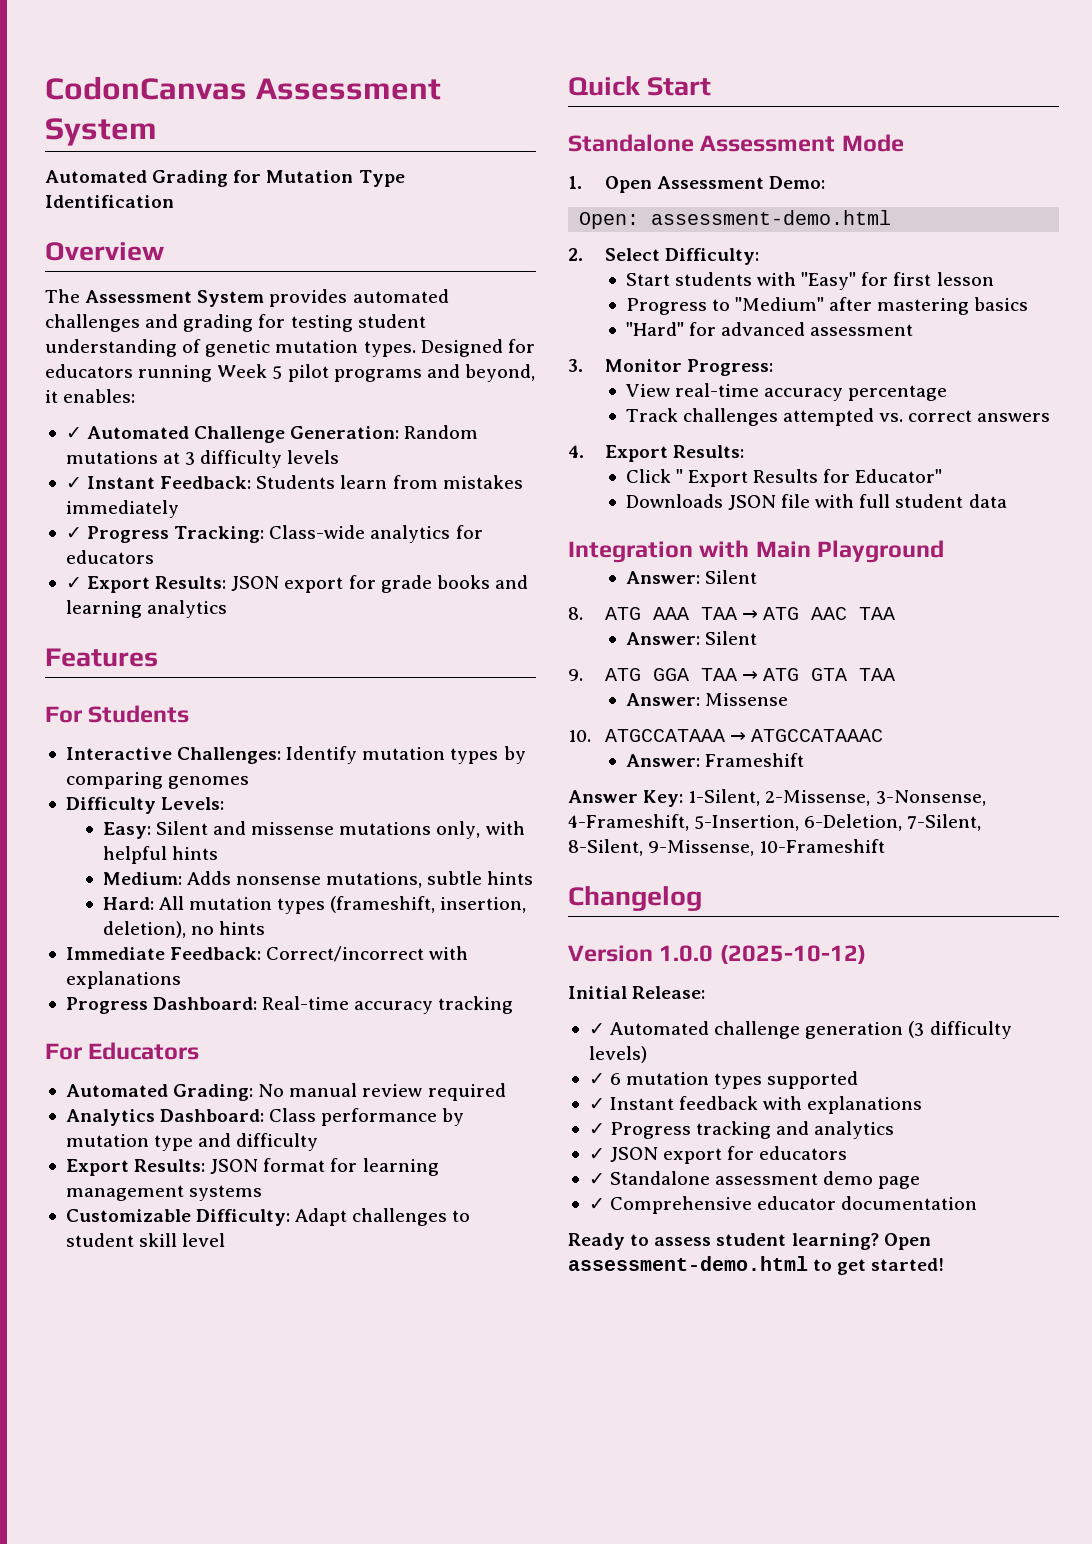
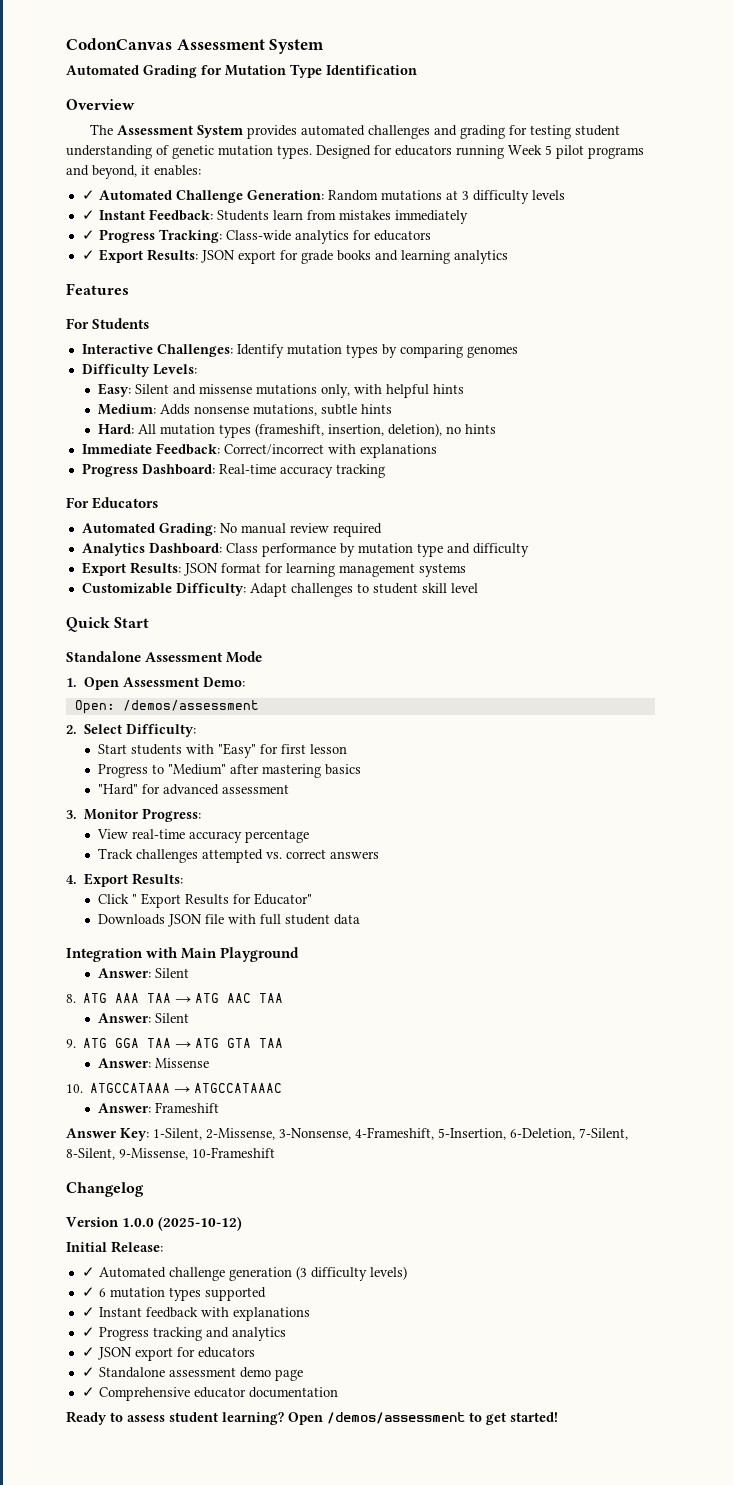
[651,210,892,225] assessment-demo.html -> [122,700,259,711] /demos/assessment
[568,1256,808,1271] assessment-demo.html -> [327,1412,465,1424] /demos/assessment

